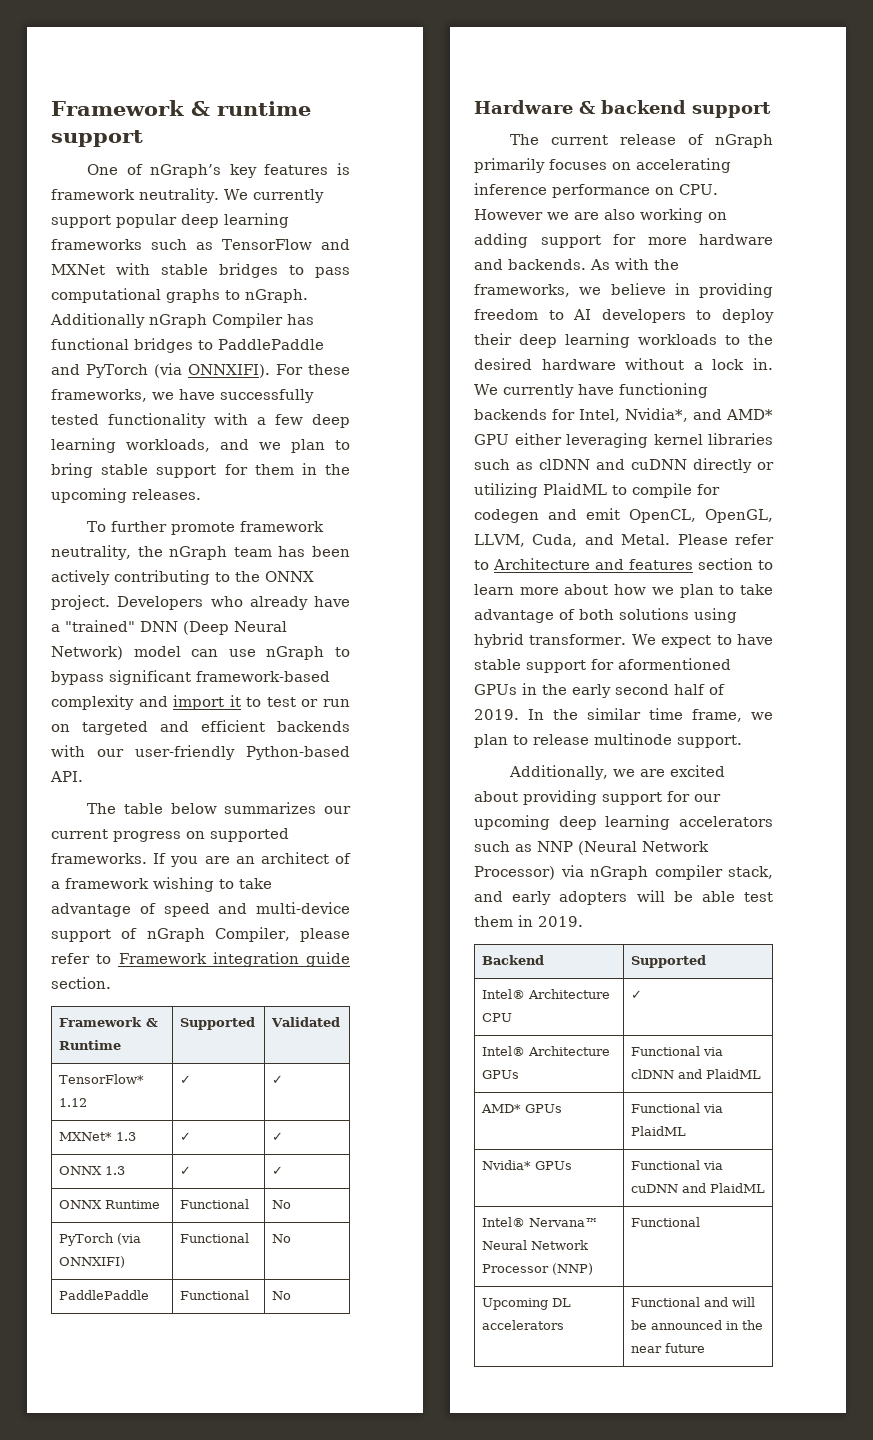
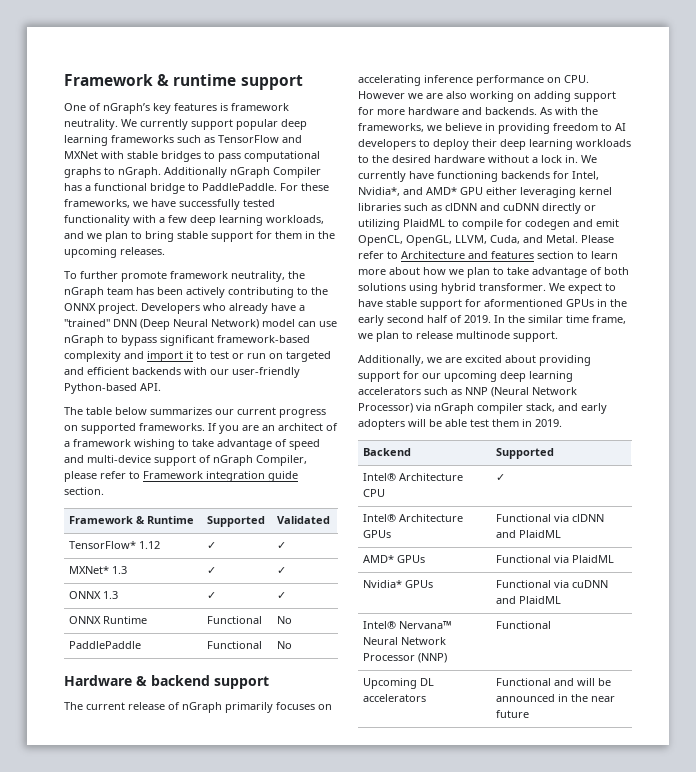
[51,338,324,353] [51,363,270,378] functional bridges to PaddlePaddle and PyTorch (via ONNXIFI). -> [85,183,277,194] a functional bridge to PaddlePaddle.
[58,1233,141,1246] [58,1256,125,1268] [179,1233,249,1243] [271,1234,291,1243] // PyTorch (via ONNXIFI) | Functional | No -> (293, 620) none

